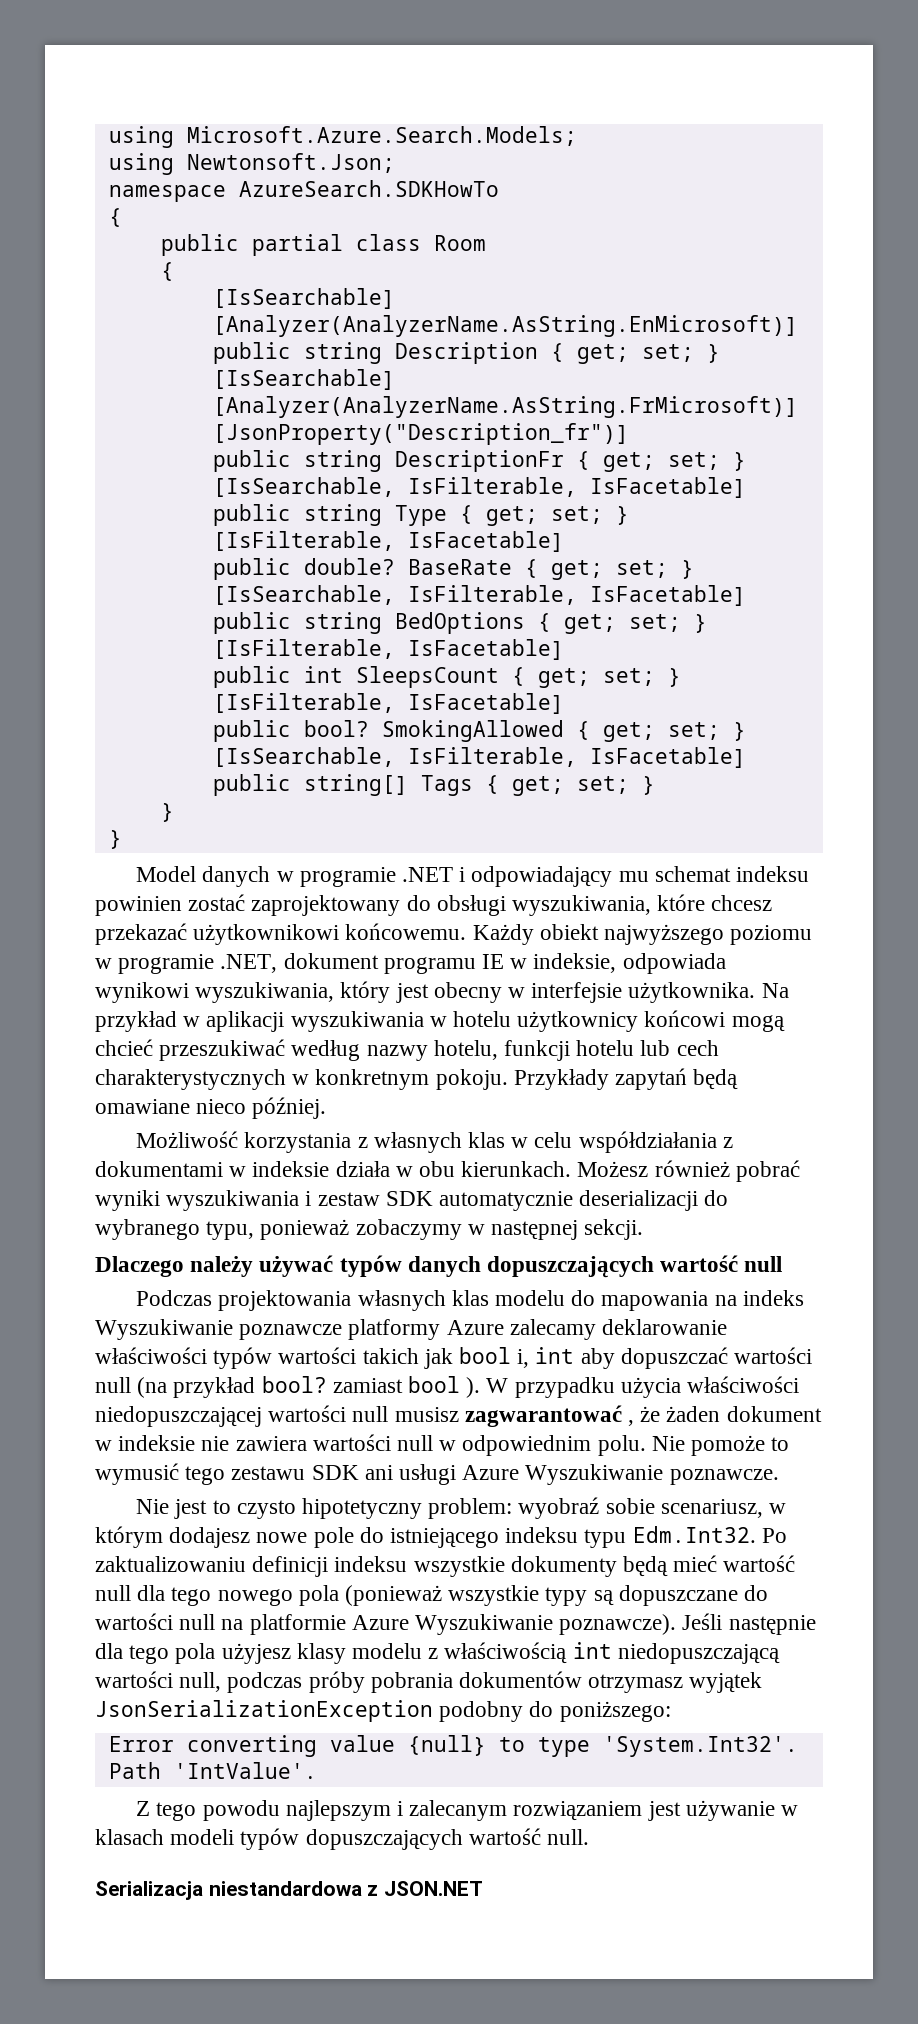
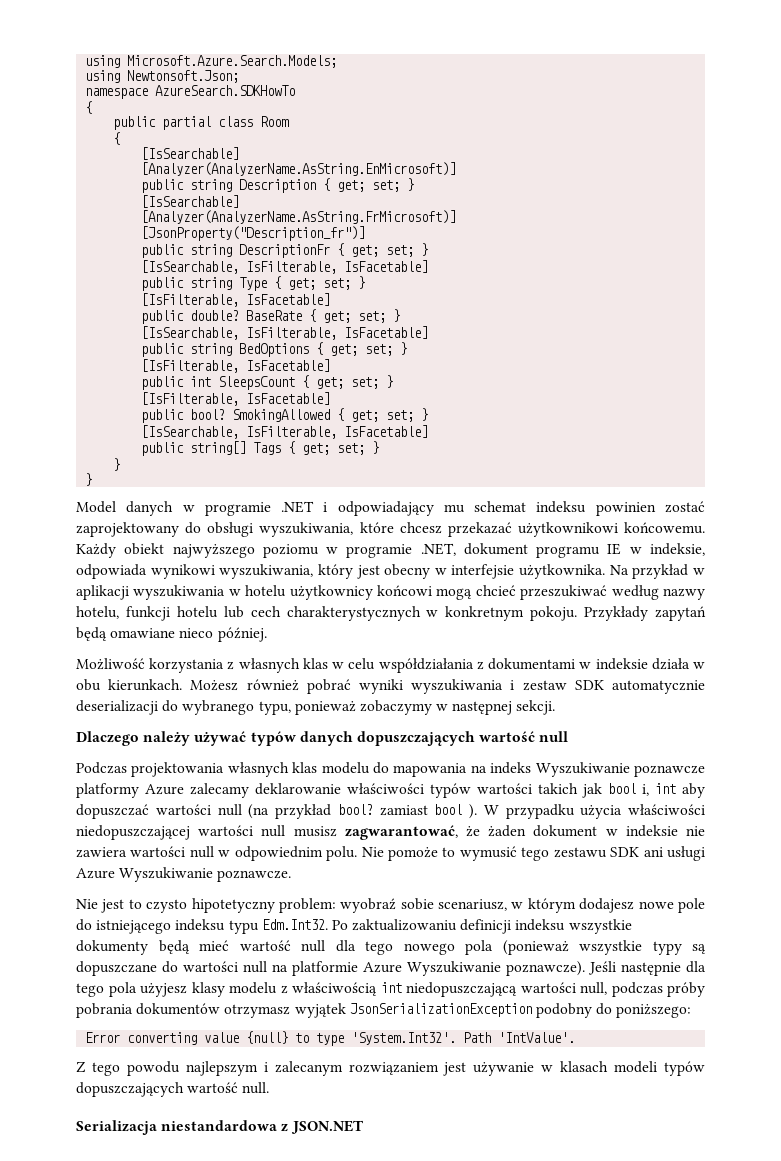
[464,1405,635,1427] zagwarantować , -> [344,825,458,840] zagwarantować,

